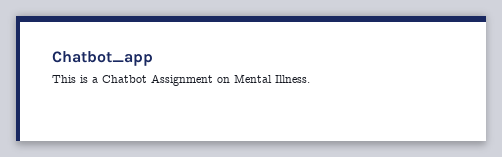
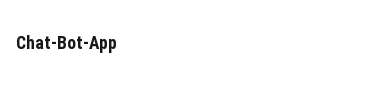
[52,51,153,66] [52,74,310,86] Chatbot_app // This is a Chatbot Assignment on Mental Illness. -> [16,35,117,53] Chat-Bot-App

